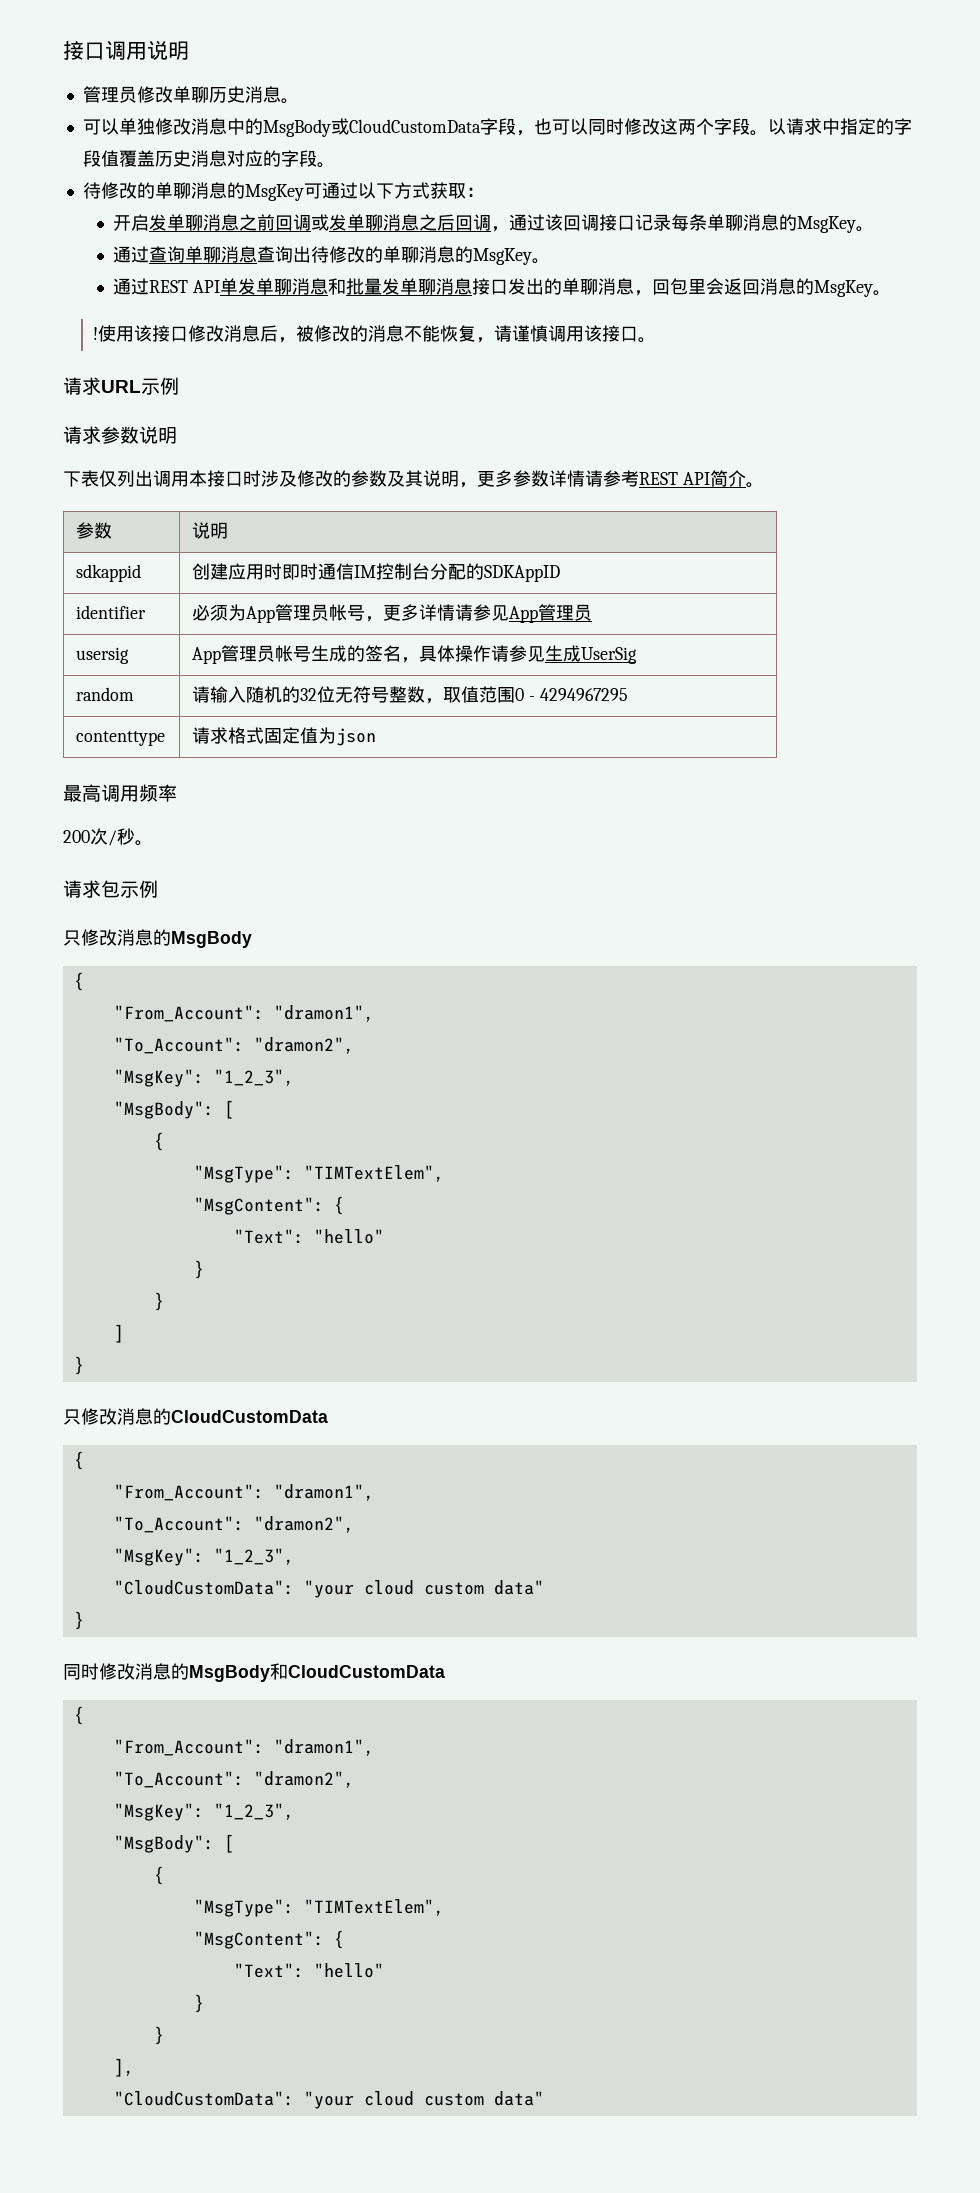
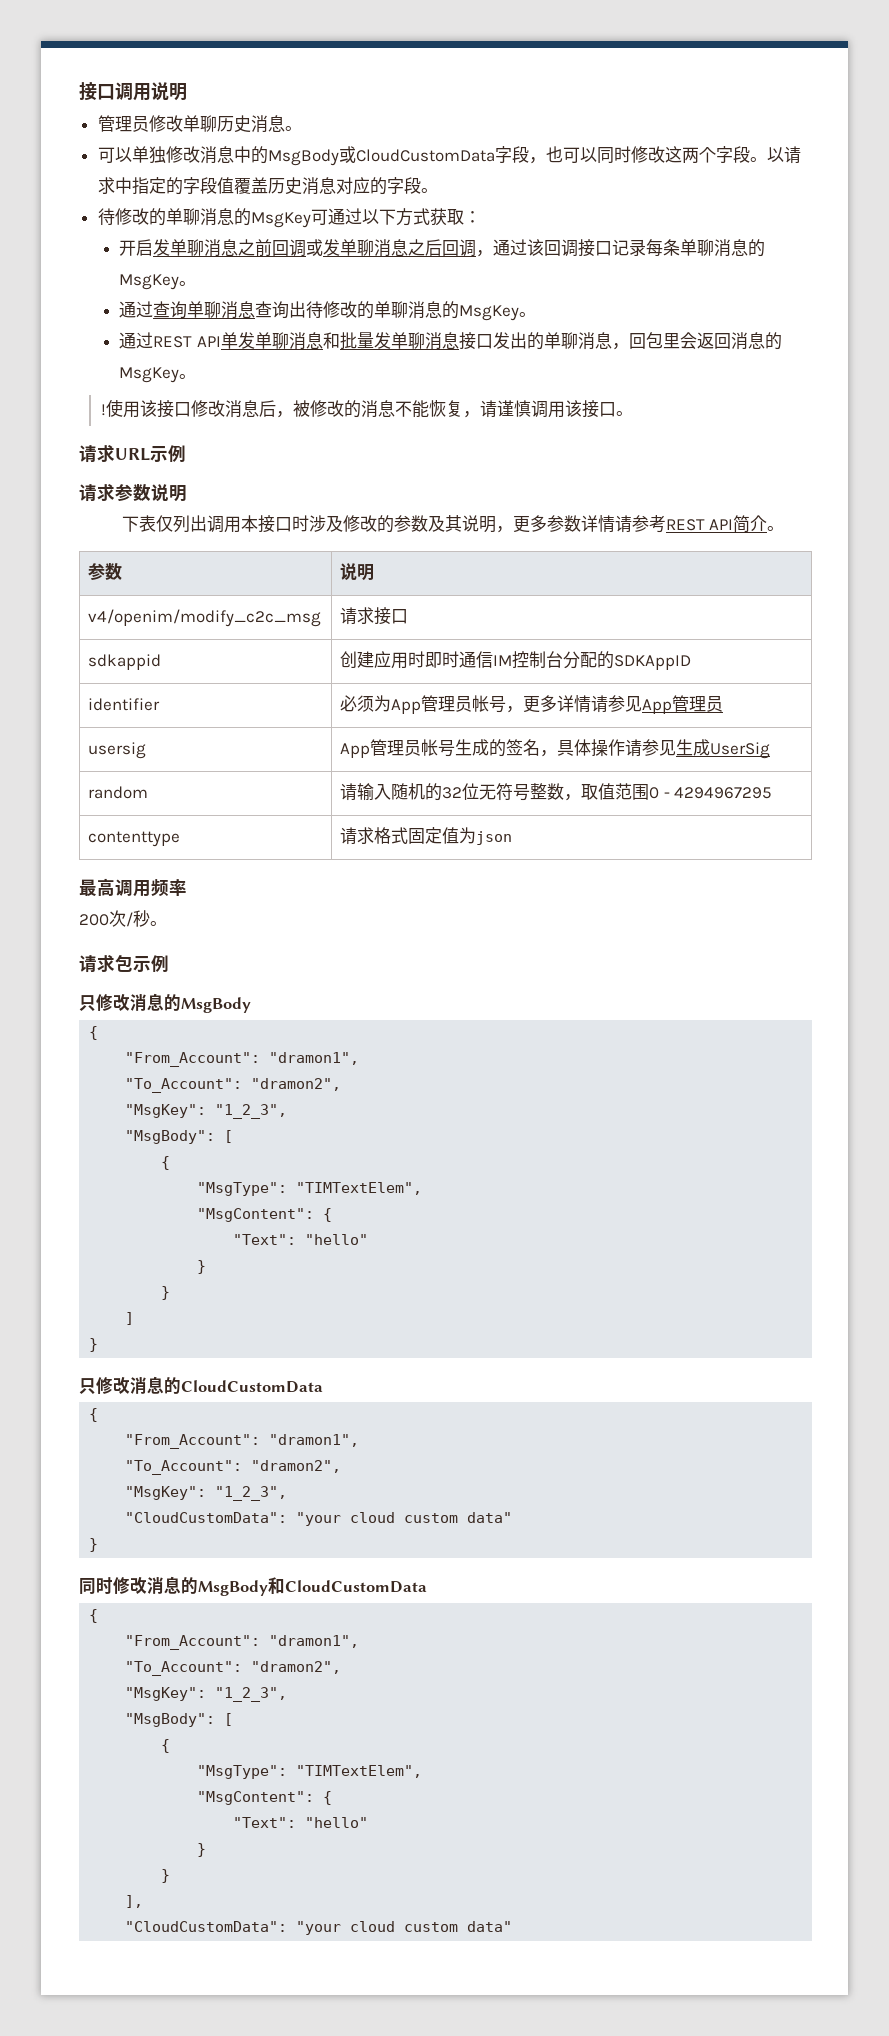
(229, 530) none -> [88,609,322,627] [340,607,409,625] // v4/openim/modify_c2c_msg | 请求接口

